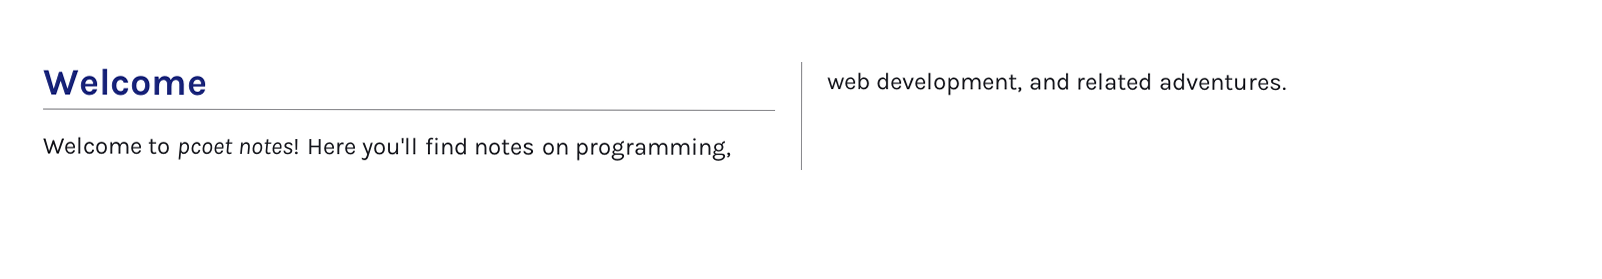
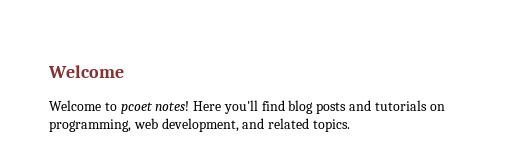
[473,139,536,156] notes -> [288,100,427,114] blog posts and tutorials
[1158,72,1287,91] adventures. -> [312,119,350,132] topics.

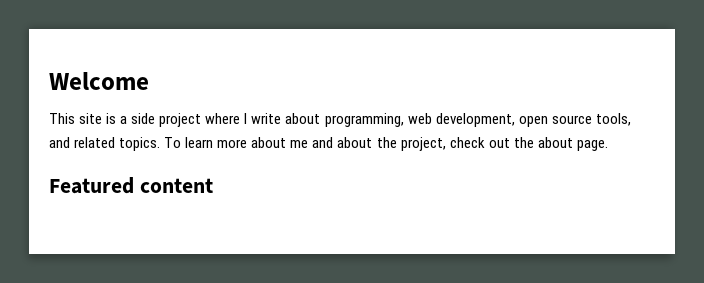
[49,100,445,114] [49,118,350,132] Welcome to pcoet notes! Here you'll find blog posts and tutorials on programming, web development, and related topics. -> [49,113,631,127] [49,137,608,151] [49,177,213,194] This site is a side project where I write about programming, web development, open source tools, and related topics. To learn more about me and about the project, check out the about page. // Featured content

